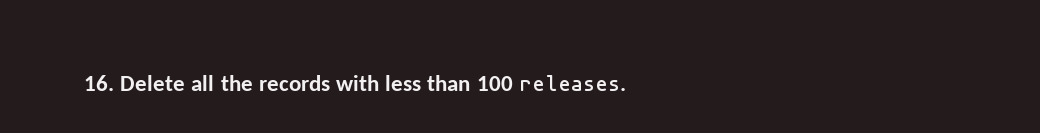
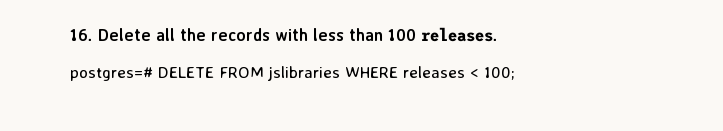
(626, 83) none -> [70,66,515,81] // postgres=# DELETE FROM jslibraries WHERE releases < 100;

